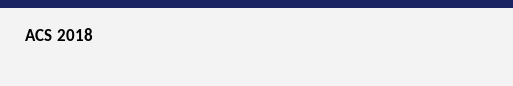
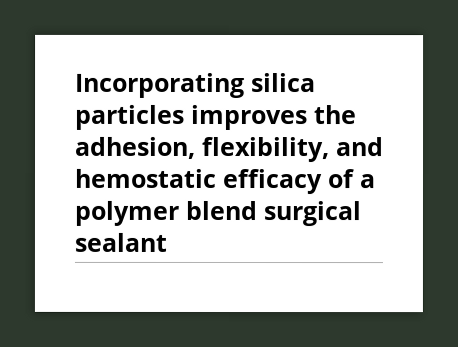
[25,28,93,41] ACS 2018 -> [75,72,316,99] [75,104,357,131] [75,136,384,163] [74,168,375,195] [74,200,361,227] [74,232,167,252] Incorporating silica particles improves the adhesion, flexibility, and hemostatic efficacy of a polymer blend surgical sealant

